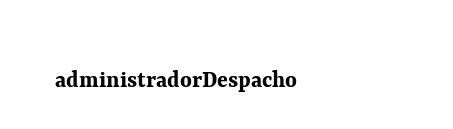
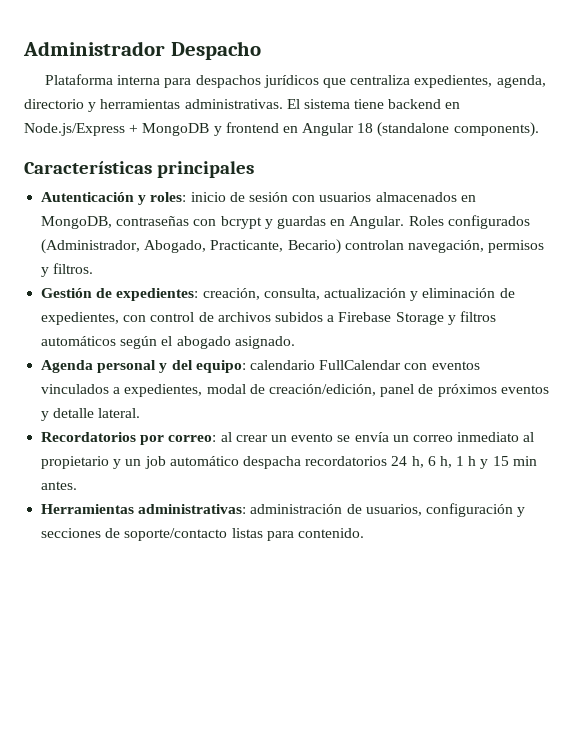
[55,70,297,92] administradorDespacho -> [23,41,261,60] [45,74,546,88] [24,99,461,112] [24,122,539,137] [24,161,254,178] [41,192,476,205] [41,215,530,229] [41,239,545,254] [41,263,94,277] [41,288,515,301] [41,311,496,325] [41,336,295,349] [41,360,480,373] [41,384,549,397] [41,408,141,421] [41,432,535,445] [41,456,537,469] [41,481,78,490] [41,503,526,517] [41,528,364,541] Administrador Despacho // Plataforma interna para despachos jurídicos que centraliza expedientes, agenda, directorio y herramientas administrativas. El sistema tiene backend en Node.js/Express + MongoDB y frontend en Angular 18 (standalone components). // Características principales // Autenticación y roles: inicio de sesión con usuarios almacenados en MongoDB, contraseñas con bcrypt y guardas en Angular. Roles configurados (Administrador, Abogado, Practicante, Becario) controlan navegación, permisos y filtros. // Gestión de expedientes: creación, consulta, actualización y eliminación de expedientes, con control de archivos subidos a Firebase Storage y filtros automáticos según el abogado asignado. // Agenda personal y del equipo: calendario FullCalendar con eventos vinculados a expedientes, modal de creación/edición, panel de próximos eventos y detalle lateral. // Recordatorios por correo: al crear un evento se envía un correo inmediato al propietario y un job automático despacha recordatorios 24 h, 6 h, 1 h y 15 min antes. // Herramientas administrativas: administración de usuarios, configuración y secciones de soporte/contacto listas para contenido.

